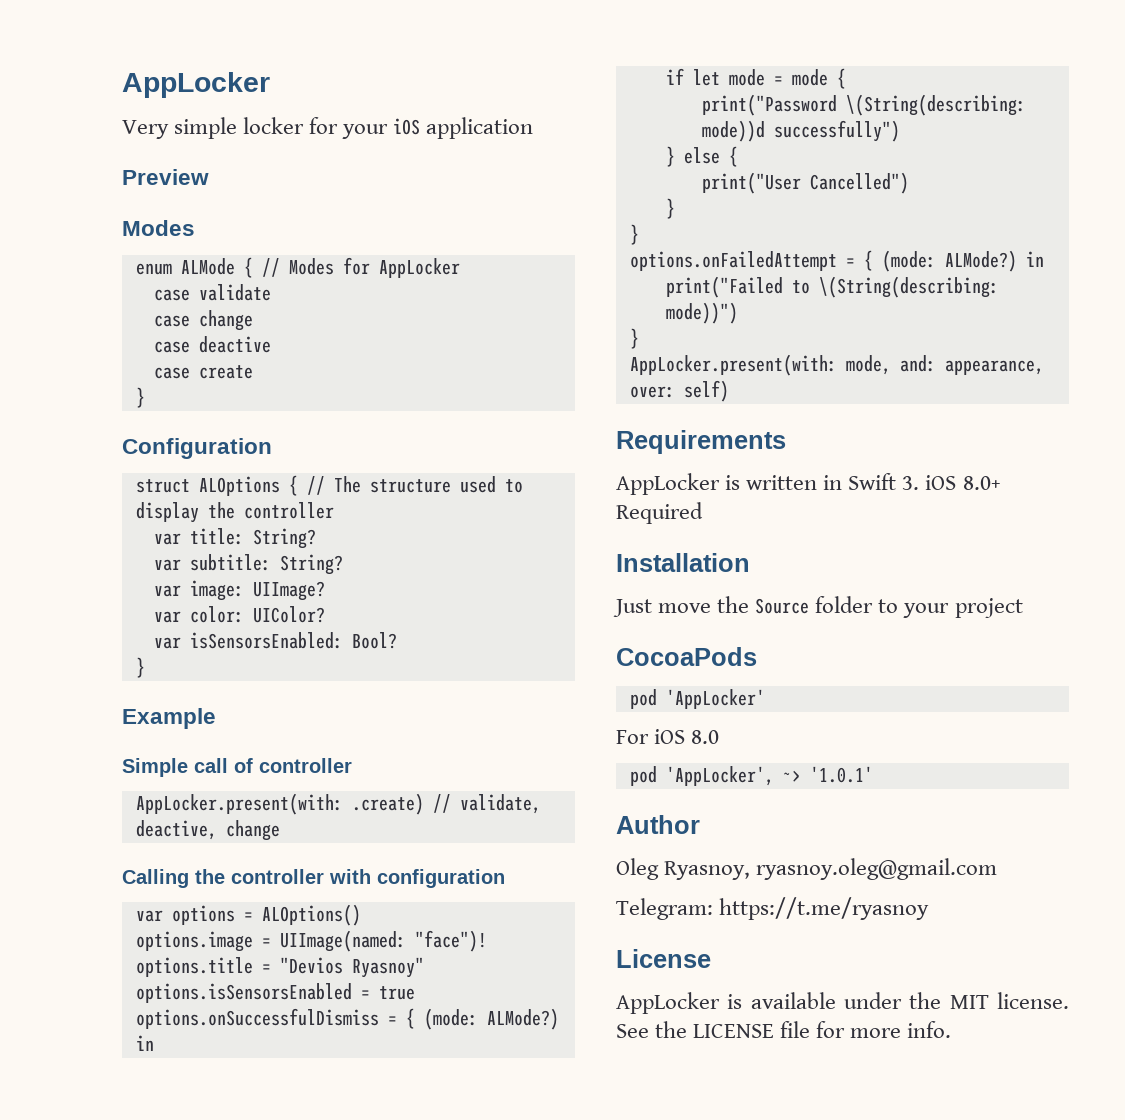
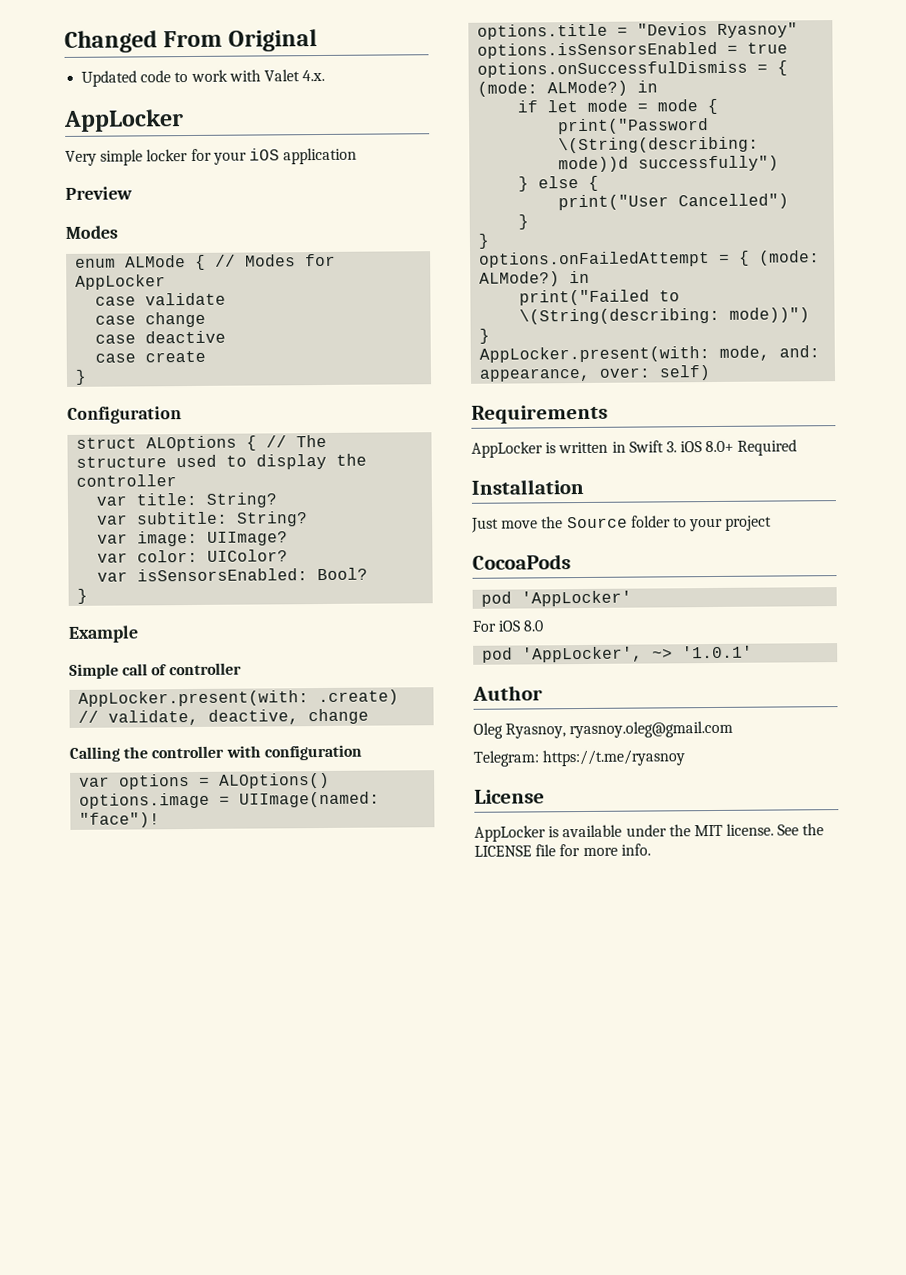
(122, 85) none -> [64,29,317,53] [81,69,326,87] Changed From Original // Updated code to work with Valet 4.x. //

